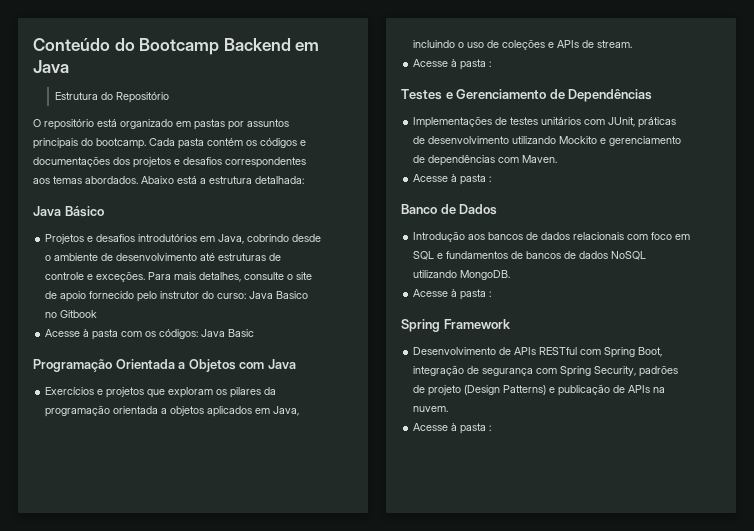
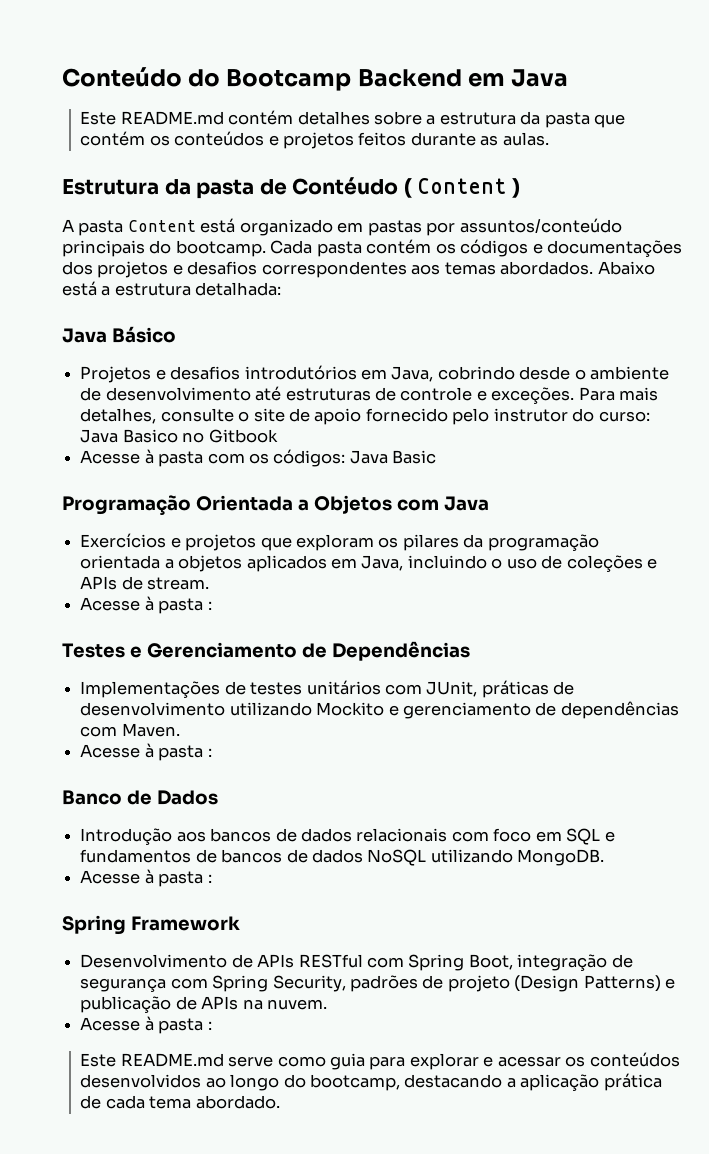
[54,92,169,103] [33,119,94,130] Estrutura do Repositório // O repositório -> [80,110,626,128] [80,131,549,149] [62,177,520,199] [62,219,196,236] Este README.md contém detalhes sobre a estrutura da pasta que contém os conteúdos e projetos feitos durante as aulas. // Estrutura da pasta de Contéudo ( Content ) // A pasta Content
[247,119,289,127] assuntos -> [459,218,622,233] assuntos/conteúdo
(492, 428) none -> [80,1052,680,1070] [80,1073,662,1091] [80,1095,280,1109] // Este README.md serve como guia para explorar e acessar os conteúdos desenvolvidos ao longo do bootcamp, destacando a aplicação prática de cada tema abordado.

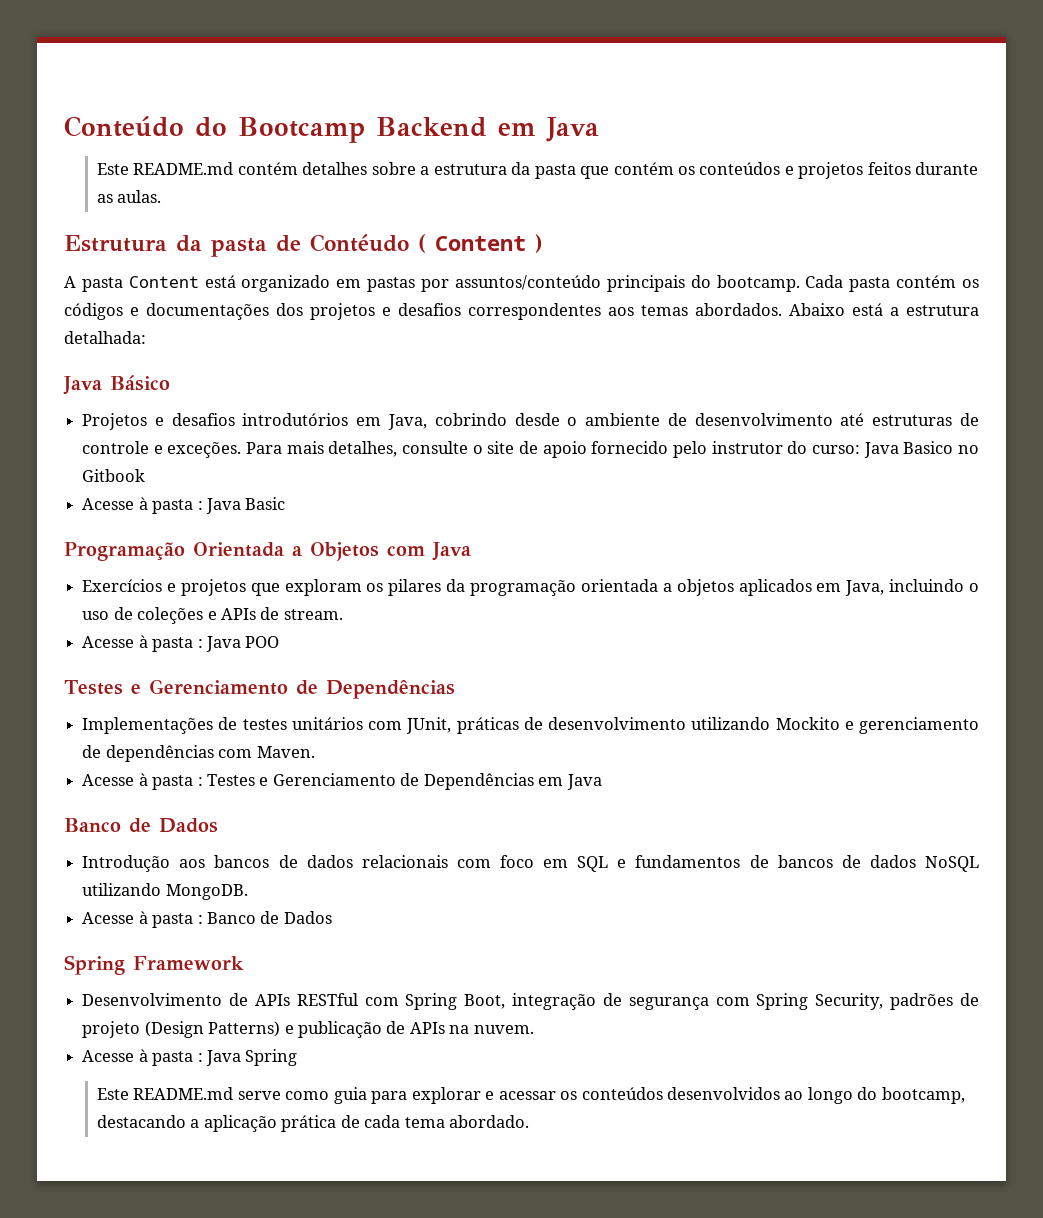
[207,449,346,467] com os códigos: -> [197,501,203,510] :
(212, 605) none -> [205,636,280,652] Java POO
(212, 752) none -> [206,773,602,790] Testes e Gerenciamento de Dependências em Java
(212, 878) none -> [206,911,332,924] Banco de Dados
(212, 1025) none -> [205,1049,298,1066] Java Spring

